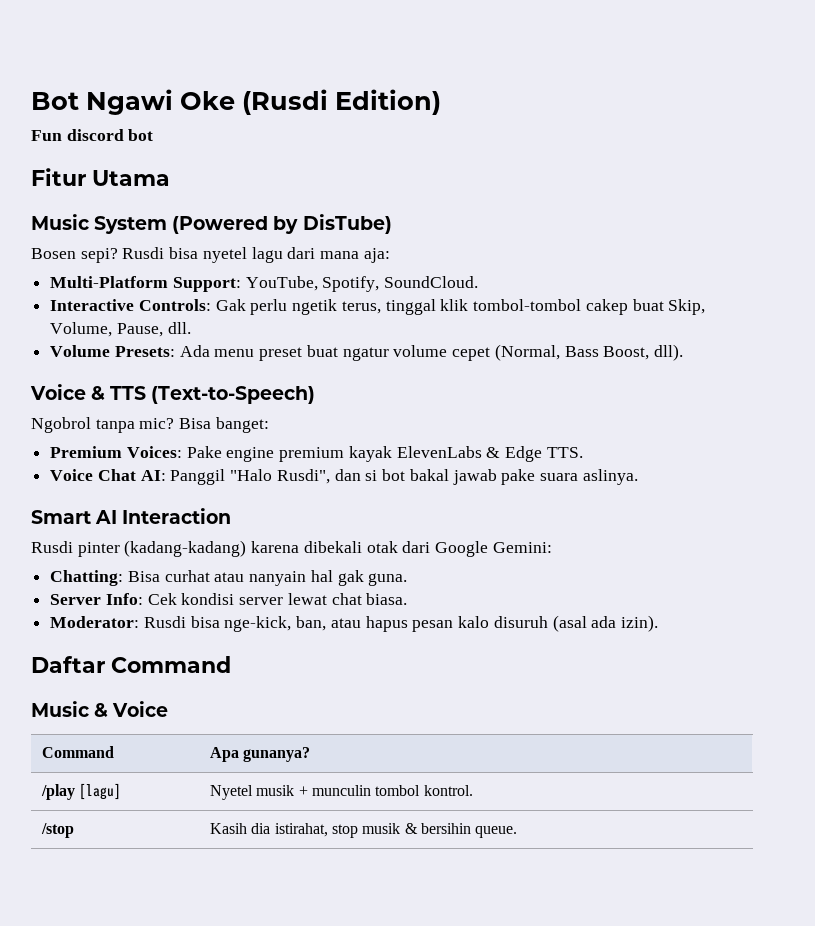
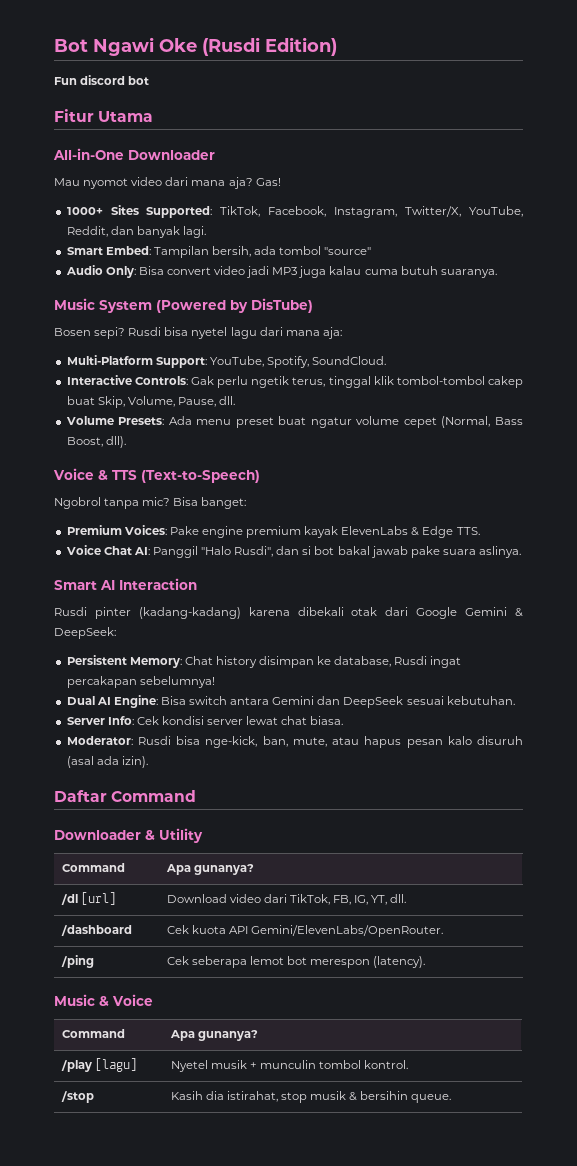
(170, 178) none -> [53,148,215,160] [54,177,281,189] [66,205,523,218] [66,226,206,238] [66,246,372,258] [65,265,497,278] // All-in-One Downloader // Mau nyomot video dari mana aja? Gas! // 1000+ Sites Supported: TikTok, Facebook, Instagram, Twitter/X, YouTube, Reddit, dan banyak lagi. // Smart Embed: Tampilan bersih, ada tombol "source" // Audio Only: Bisa convert video jadi MP3 juga kalau cuma butuh suaranya.
[492,542,552,553] [50,570,408,586] Gemini: // Chatting: Bisa curhat atau nanyain hal gak guna. -> [465,607,523,617] [54,627,116,639] [66,655,462,668] [66,676,215,688] [66,695,515,708] Gemini & DeepSeek: // Persistent Memory: Chat history disimpan ke database, Rusdi ingat percakapan sebelumnya! // Dual AI Engine: Bisa switch antara Gemini dan DeepSeek sesuai kebutuhan.
(327, 623) none -> [292,737,327,747] mute,
(231, 664) none -> [54,828,203,843] [61,863,125,872] [165,864,254,875] [60,892,116,905] [166,894,407,905] [60,925,132,936] [166,925,443,937] [60,955,94,968] [166,956,426,968] // Downloader & Utility // Command | Apa gunanya? // /dl [url] | Download video dari TikTok, FB, IG, YT, dll. // /dashboard | Cek kuota API Gemini/ElevenLabs/OpenRouter. // /ping | Cek seberapa lemot bot merespon (latency).

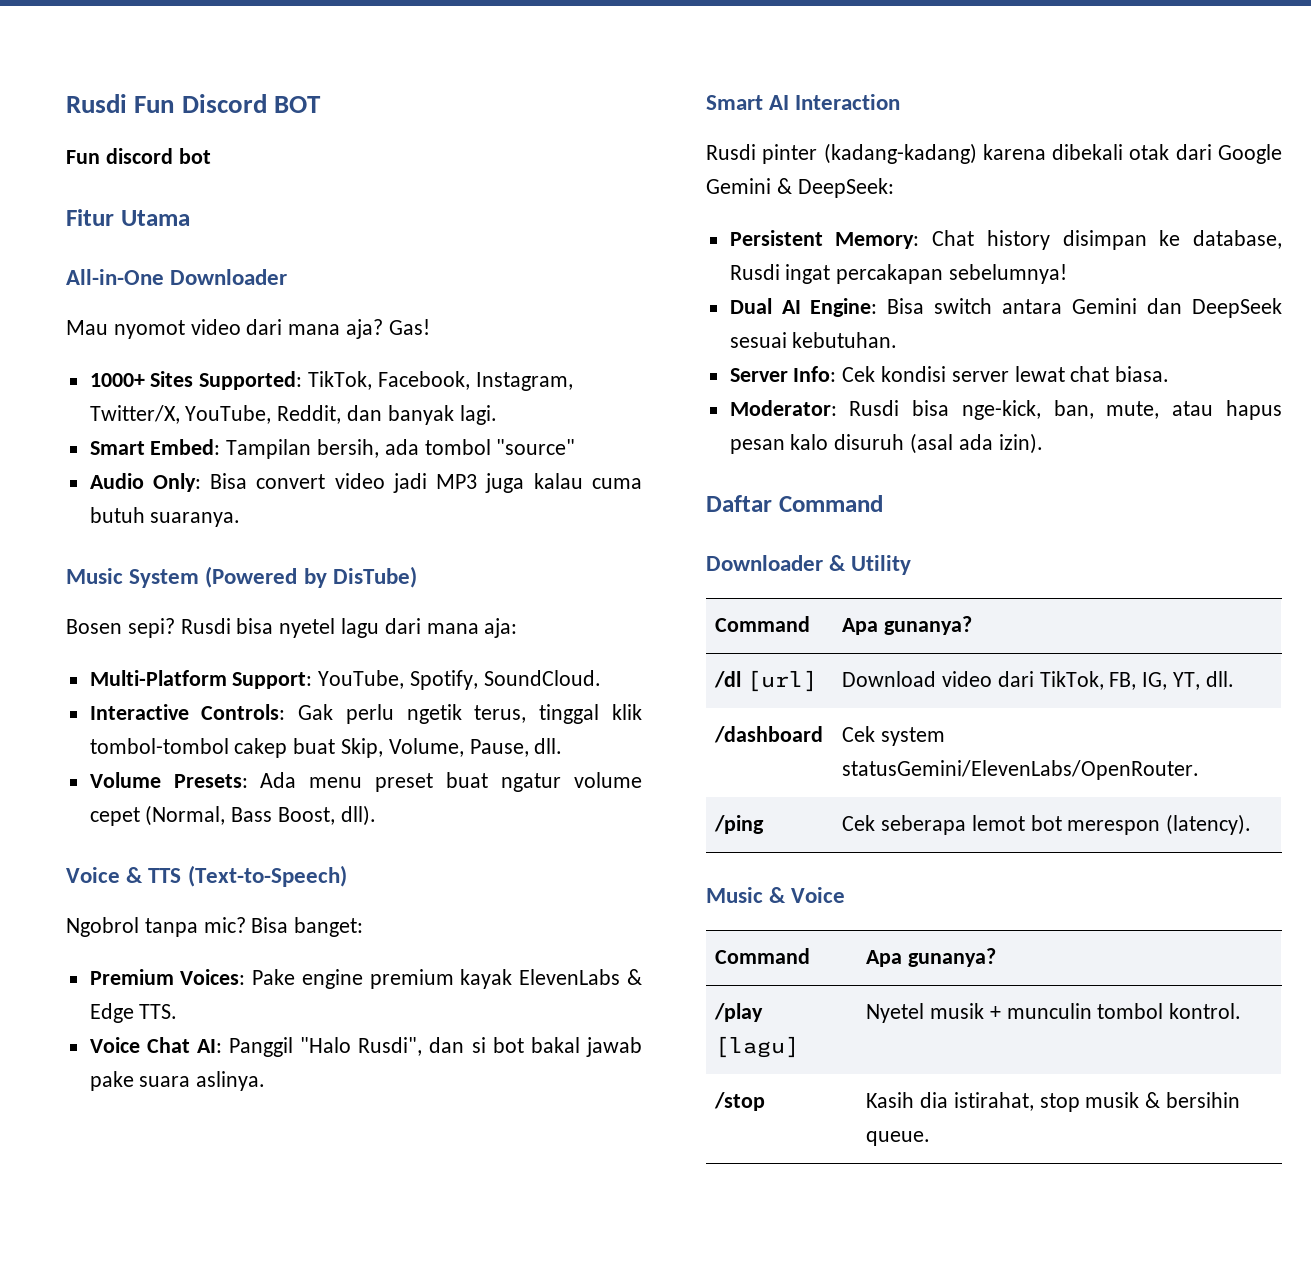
[54,37,337,56] Bot Ngawi Oke (Rusdi Edition) -> [66,94,321,113] Rusdi Fun Discord BOT
[191,925,443,937] kuota API Gemini/ElevenLabs/OpenRouter. -> [880,727,945,746] [842,760,1200,780] system statusGemini/ElevenLabs/OpenRouter.

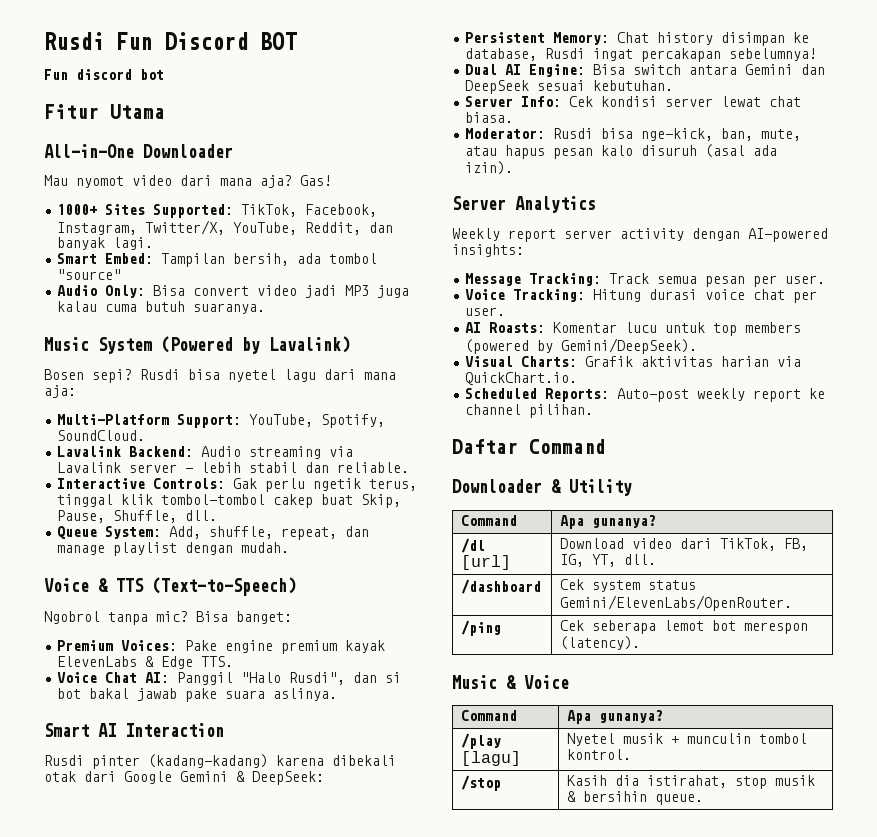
[332,566,417,588] DisTube) -> [269,336,350,353] Lavalink)
(601, 678) none -> [57,446,354,459] [57,462,410,473] // Lavalink Backend: Audio streaming via Lavalink server - lebih stabil dan reliable.
[388,738,563,757] [89,772,642,792] [89,805,376,826] Volume, Pause, dll. // Volume Presets: Ada menu preset buat ngatur volume cepet (Normal, Bass Boost, dll). -> [57,510,218,523] [57,526,370,540] [57,542,290,556] Pause, Shuffle, dll. // Queue System: Add, shuffle, repeat, dan manage playlist dengan mudah.
(1043, 443) none -> [452,196,596,213] [452,228,828,242] [452,244,524,257] [465,273,826,287] [465,289,818,303] [465,307,506,316] [465,322,802,336] [465,338,698,354] [465,356,802,367] [465,372,578,385] [465,388,826,402] [465,404,594,418] // Server Analytics // Weekly report server activity dengan AI-powered insights: // Message Tracking: Track semua pesan per user. // Voice Tracking: Hitung durasi voice chat per user. // AI Roasts: Komentar lucu untuk top members (powered by Gemini/DeepSeek). // Visual Charts: Grafik aktivitas harian via QuickChart.io. // Scheduled Reports: Auto-post weekly report ke channel pilihan.
[842,760,1200,780] statusGemini/ElevenLabs/OpenRouter. -> [648,580,697,590] [560,595,793,611] status Gemini/ElevenLabs/OpenRouter.

